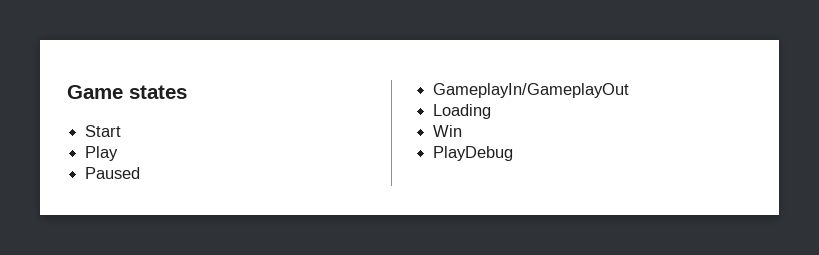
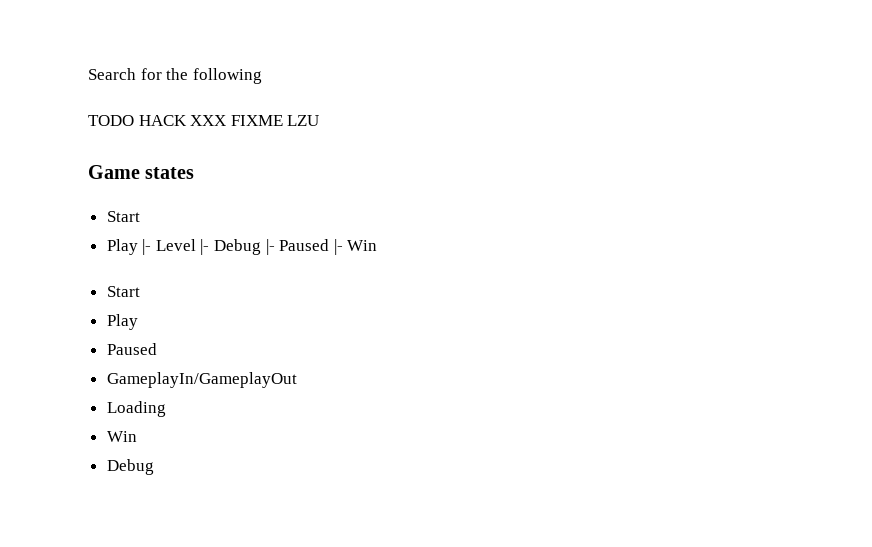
[67,85,187,99] Game states -> [88,68,262,84] [88,115,320,126] [88,165,195,179] [106,211,140,222] [106,239,378,255] Search for the following // TODO HACK XXX FIXME LZU // Game states // Start // Play |- Level |- Debug |- Paused |- Win
[433,146,514,161] PlayDebug -> [106,459,154,475] Debug

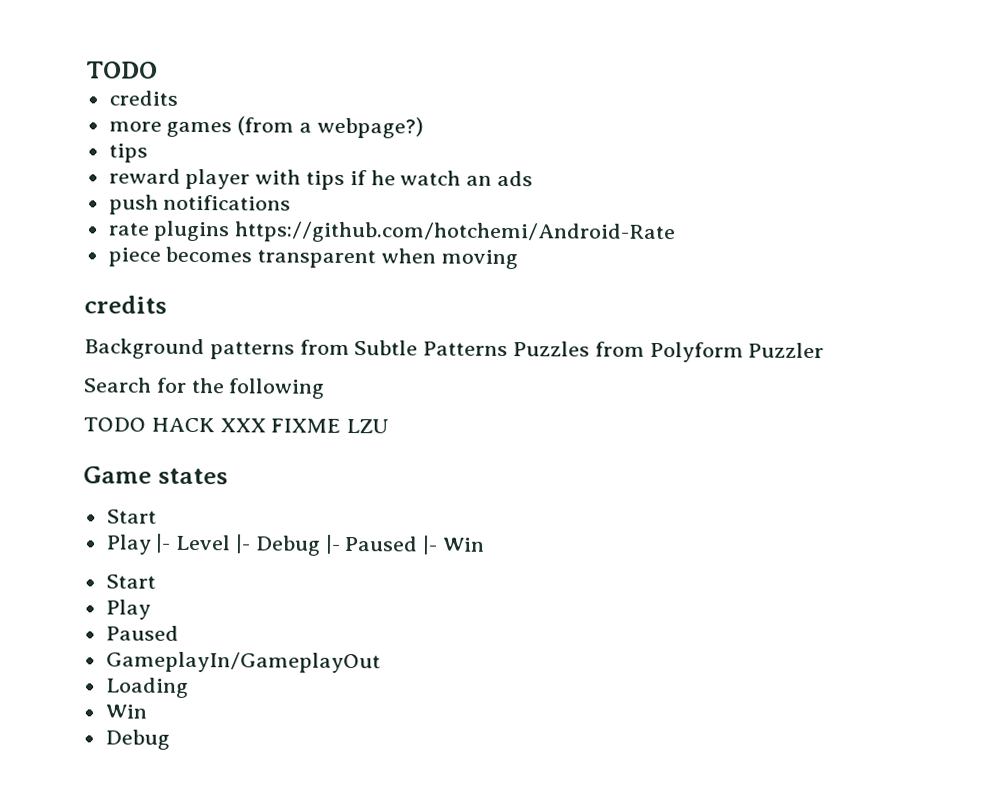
(88, 74) none -> [86,61,158,79] [108,90,178,106] [108,116,424,139] [108,143,148,163] [108,168,534,190] [108,194,292,215] [108,220,677,245] [107,246,518,270] [84,295,167,314] [84,338,825,363] TODO // credits // more games (from a webpage?) // tips // reward player with tips if he watch an ads // push notifications // rate plugins https://github.com/hotchemi/Android-Rate // piece becomes transparent when moving // credits // Background patterns from Subtle Patterns Puzzles from Polyform Puzzler //

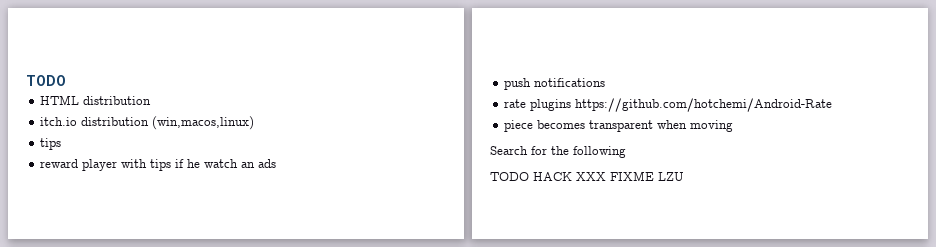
[108,90,178,106] [108,116,424,139] credits // more games (from a webpage?) -> [40,95,152,105] [40,116,255,130] HTML distribution // itch.io distribution (win,macos,linux)
[84,295,167,314] [84,338,825,363] // credits // Background patterns from Subtle Patterns Puzzles from Polyform Puzzler -> (734, 126) none
[83,466,228,485] [106,509,157,524] [105,533,486,556] [105,574,156,589] [105,599,151,620] [105,625,179,641] [105,651,381,674] [105,677,189,698] [104,704,147,719] [104,729,170,750] // Game states // Start // Play |- Level |- Debug |- Paused |- Win // Start // Play // Paused // GameplayIn/GameplayOut // Loading // Win // Debug -> (684, 176) none

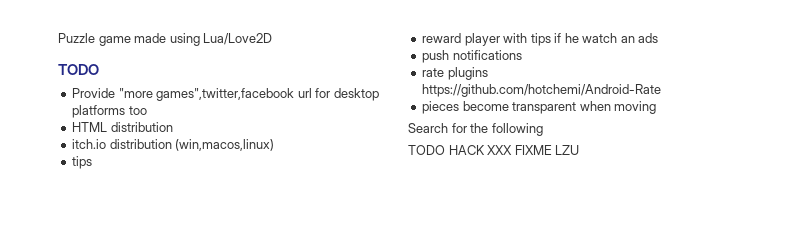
[26,75,66,86] TODO -> [58,33,273,46] [58,64,99,75] [72,88,379,101] [72,105,147,118] Puzzle game made using Lua/Love2D // TODO // Provide "more games",twitter,facebook url for desktop platforms too
[504,120,586,132] piece becomes -> [422,101,509,114] pieces become

